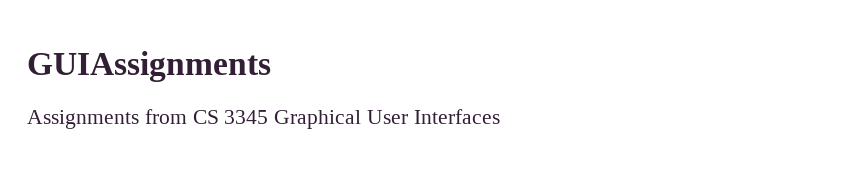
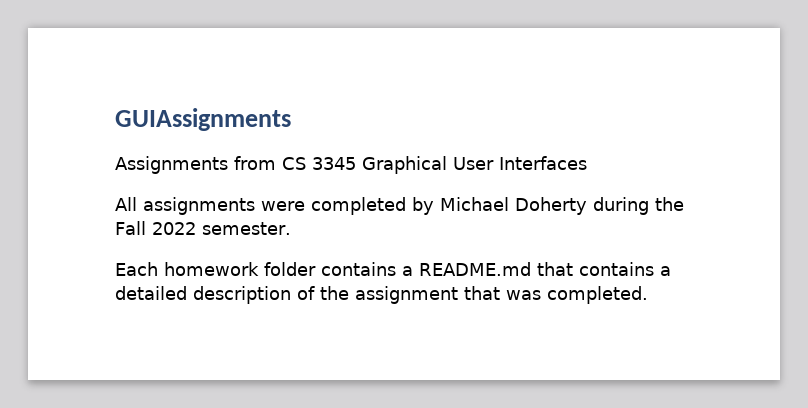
(500, 116) none -> [115,197,684,215] [115,221,291,235] [115,262,671,276] [115,286,648,304] // All assignments were completed by Michael Doherty during the Fall 2022 semester. // Each homework folder contains a README.md that contains a detailed description of the assignment that was completed.

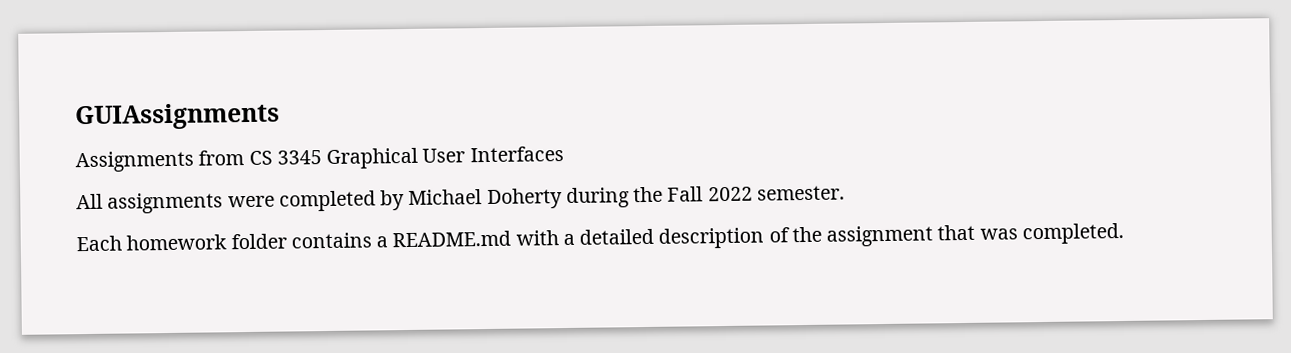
[537,262,654,276] that contains -> [515,230,559,246] with

